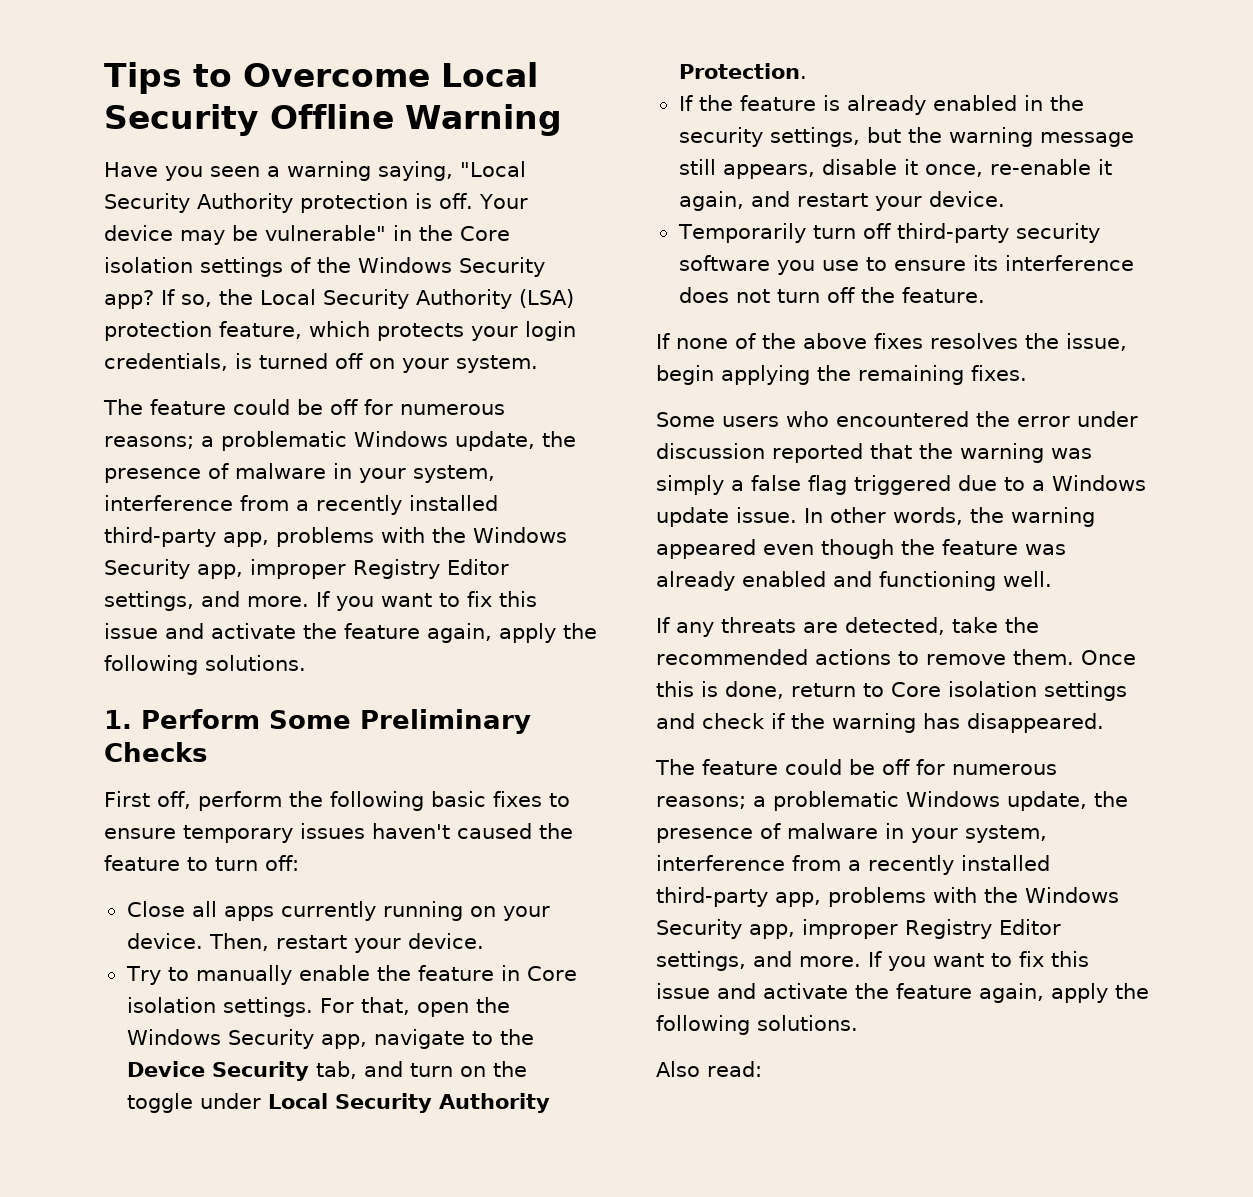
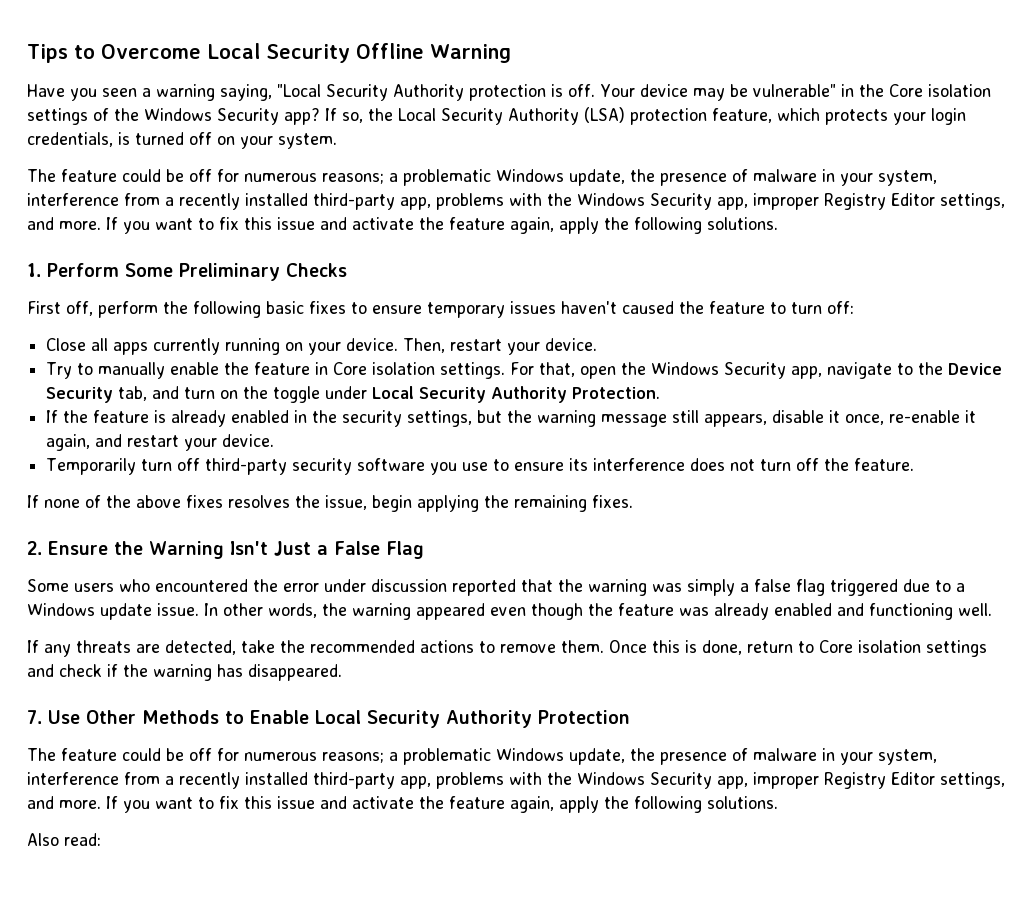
(1027, 373) none -> [27,541,424,559] // 2. Ensure the Warning Isn't Just a False Flag
(1104, 723) none -> [27,710,630,728] // 7. Use Other Methods to Enable Local Security Authority Protection

